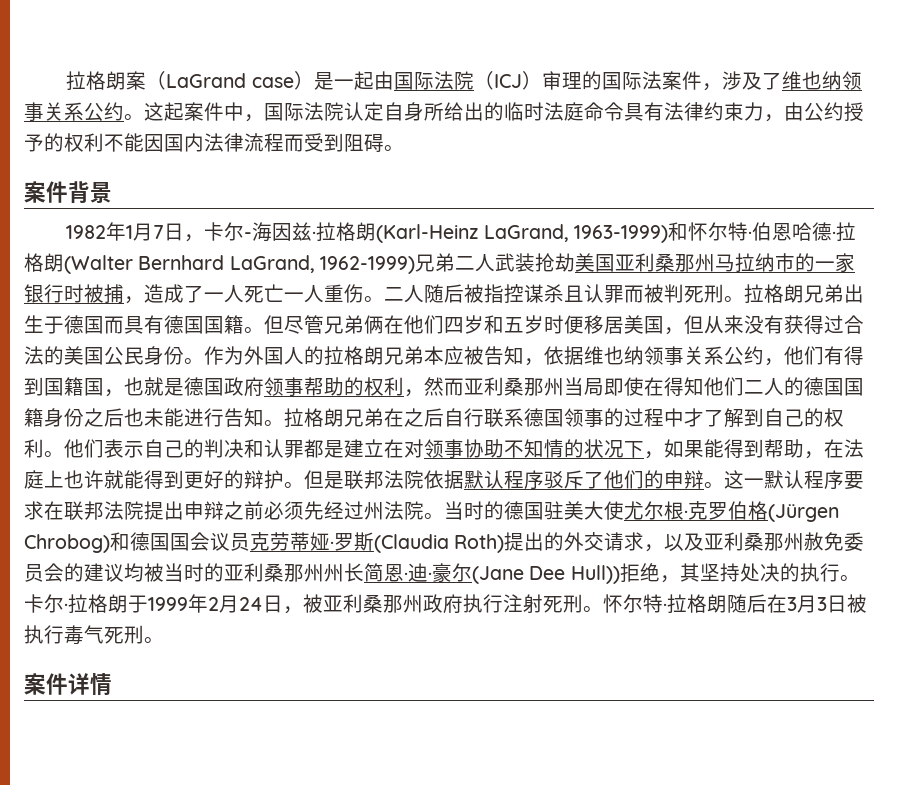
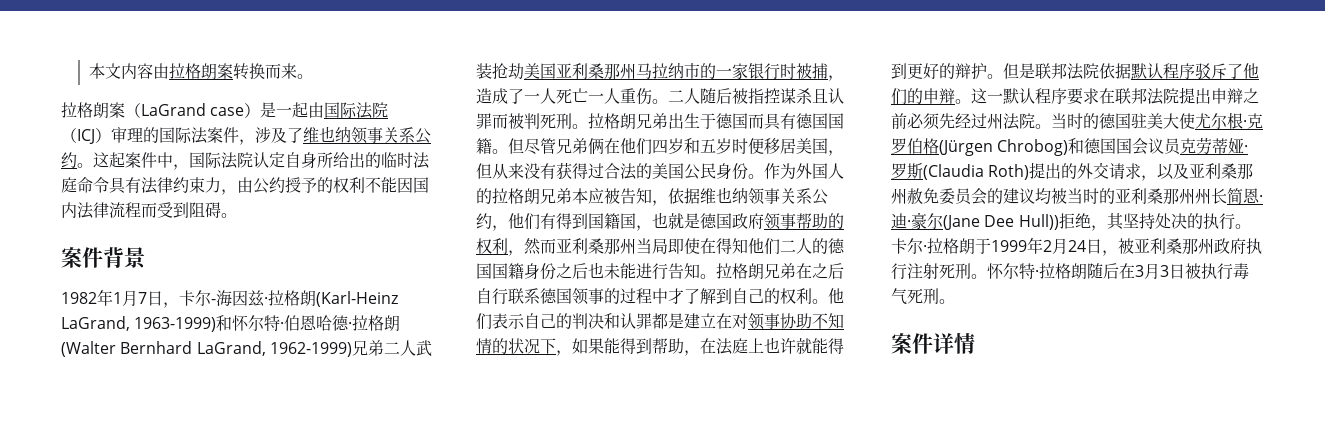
(66, 81) none -> [88,63,313,80] 本文内容由拉格朗案转换而来。 //

